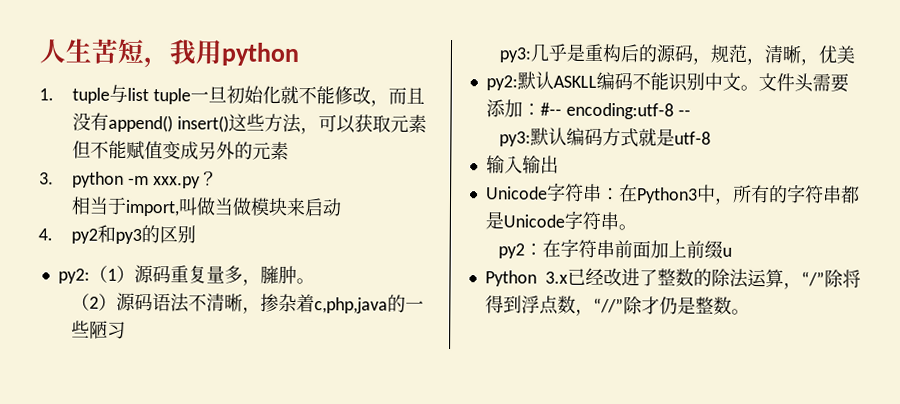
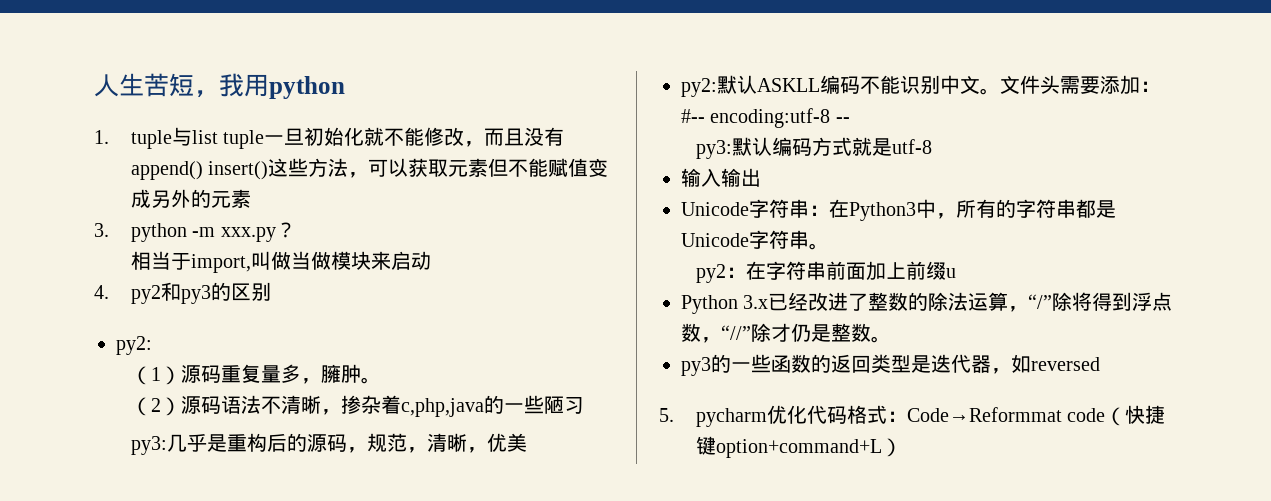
(90, 276) none -> (152, 345) //
(750, 311) none -> [681,354,1100,376] [659,405,1166,427] [695,436,902,458] // py3的一些函数的返回类型是迭代器，如reversed // 5. pycharm优化代码格式：Code→Reformmat code（快捷键option+command+L）

